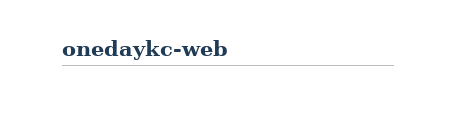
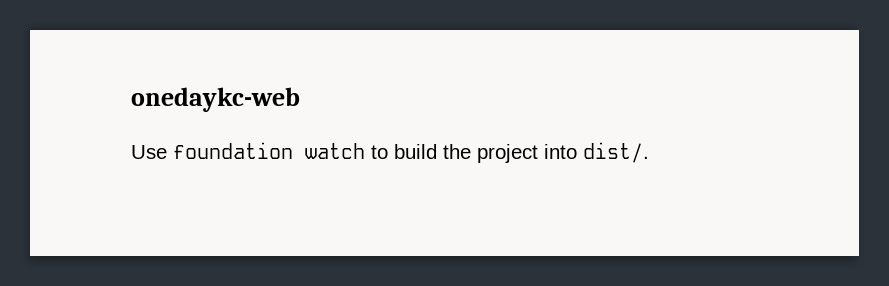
(228, 50) none -> [131,142,649,163] // Use foundation watch to build the project into dist/.

